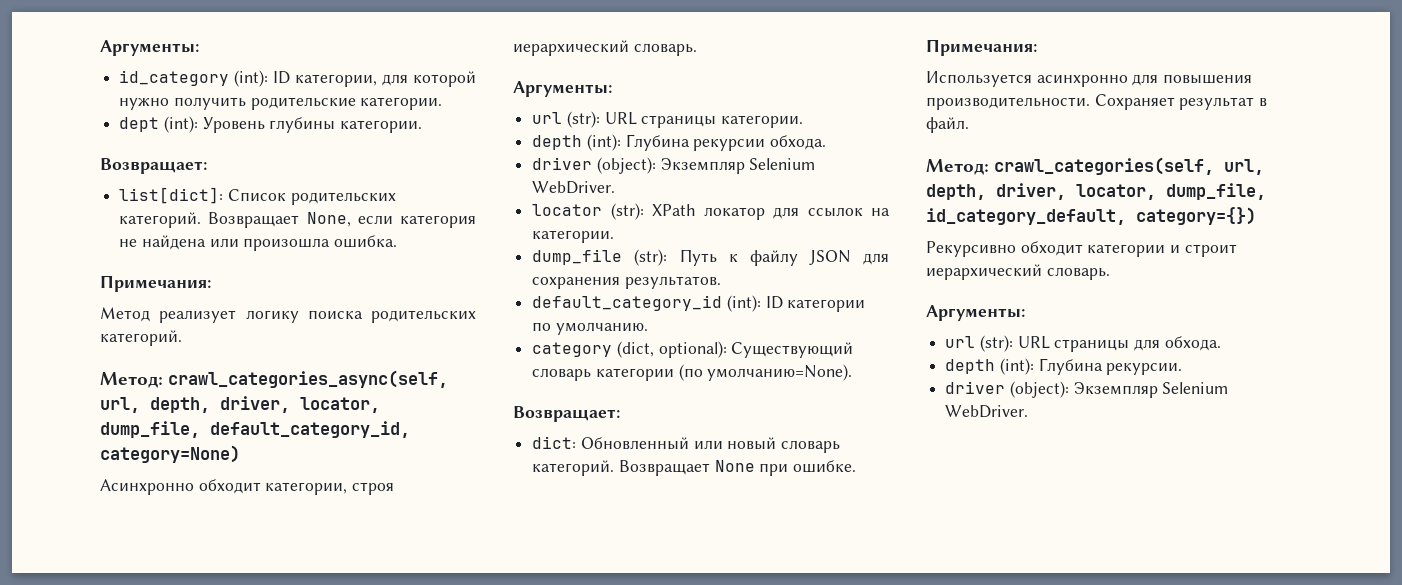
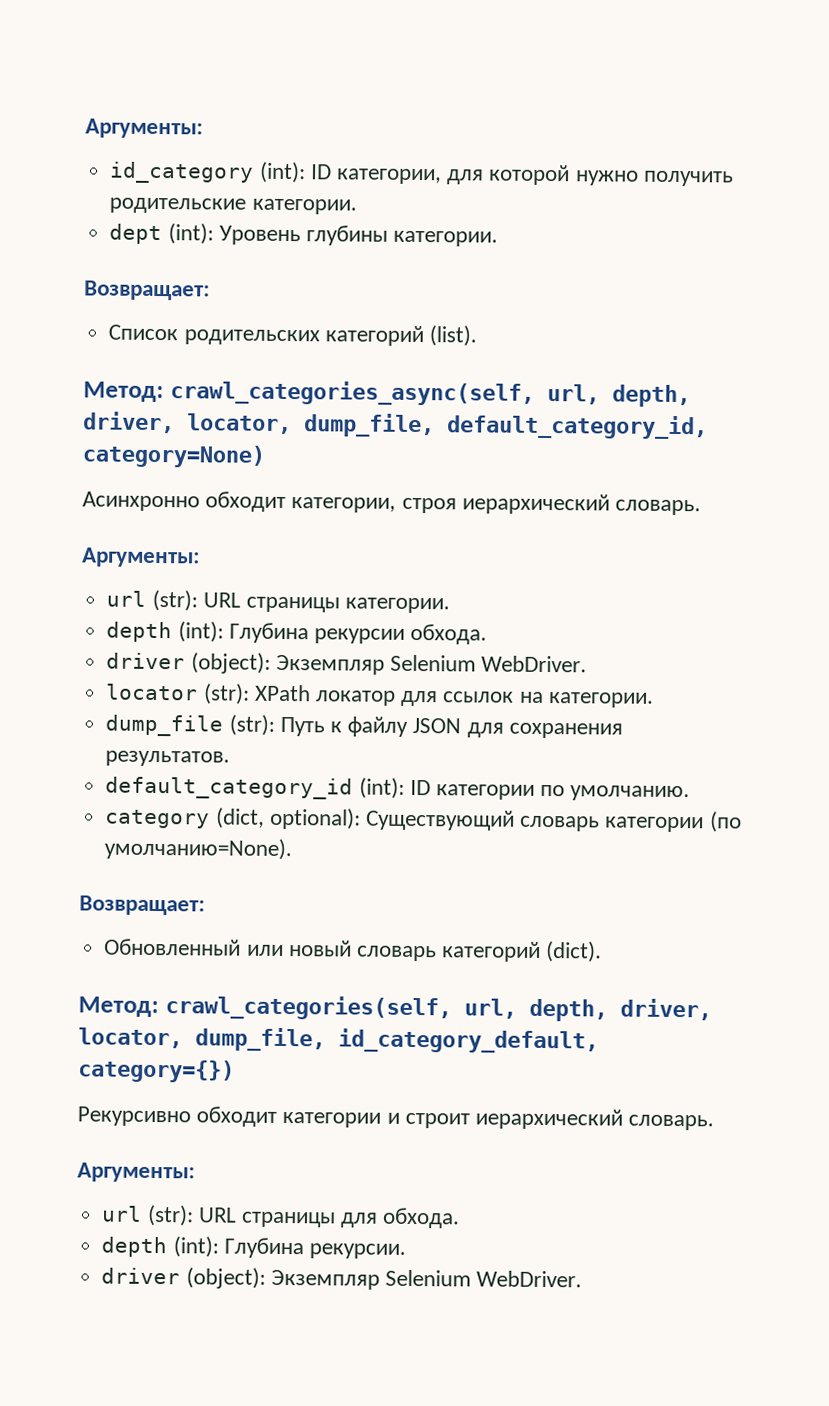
[119,187,224,204] list[dict]: -> (210, 290) none
[119,212,476,228] [119,235,398,251] [100,275,211,292] [100,307,476,323] [100,330,182,346] категорий. Возвращает None, если категория не найдена или произошла ошибка. // Примечания: // Метод реализует логику поиска родительских категорий. -> [324,325,477,347] категорий (list).
[532,436,577,449] dict: -> (205, 905) none
[532,460,857,476] [926,39,1037,56] [926,71,1253,87] [926,94,1268,110] [926,117,969,133] категорий. Возвращает None при ошибке. // Примечания: // Используется асинхронно для повышения производительности. Сохраняет результат в файл. -> [442,941,603,963] категорий (dict).

